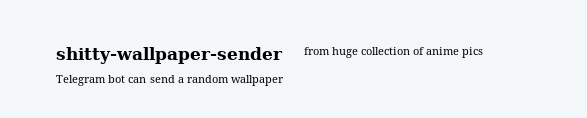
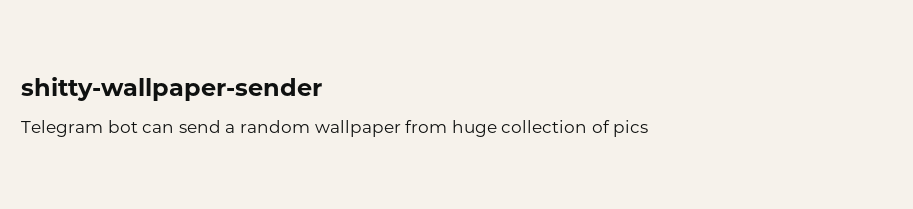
[426,47,459,55] anime -> (610, 126) none

